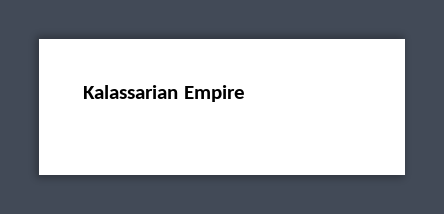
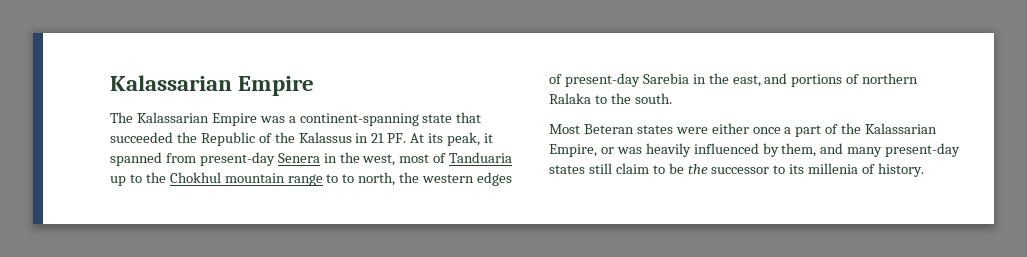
[83,85,245,102] Kalassarian Empire -> [110,75,315,96] [110,112,482,126] [110,132,493,146] [110,152,513,166] [110,172,513,186] [549,73,919,87] [549,93,672,104] [549,123,938,137] [549,143,961,157] [549,163,925,177] Kalassarian Empire // The Kalassarian Empire was a continent-spanning state that succeeded the Republic of the Kalassus in 21 PF. At its peak, it spanned from present-day Senera in the west, most of Tanduaria up to the Chokhul mountain range to to north, the western edges of present-day Sarebia in the east, and portions of northern Ralaka to the south. // Most Beteran states were either once a part of the Kalassarian Empire, or was heavily influenced by them, and many present-day states still claim to be the successor to its millenia of history.

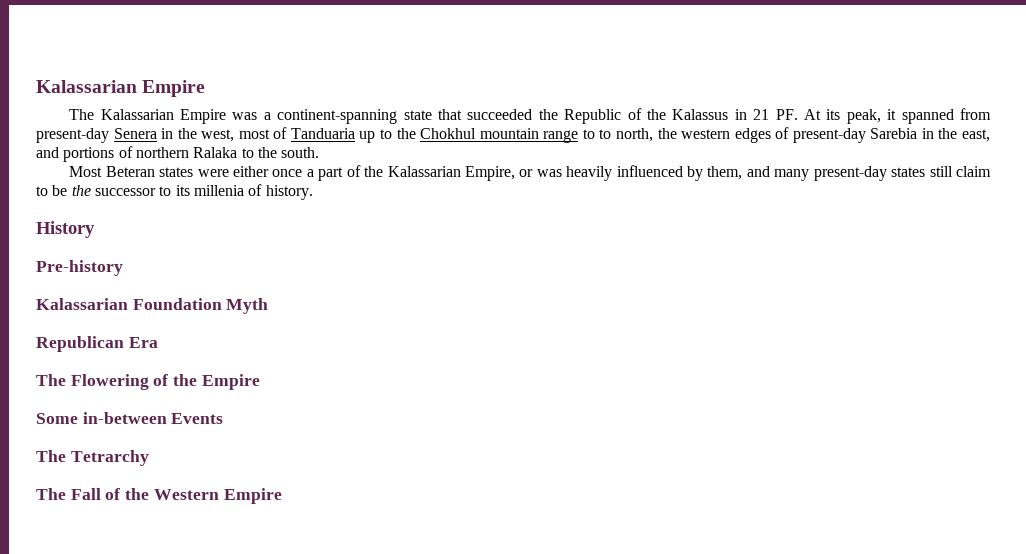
(925, 170) none -> [36,221,95,238] [36,260,123,276] [36,298,269,314] [36,336,158,352] [36,374,260,390] [36,412,224,424] [36,450,149,466] [36,488,282,504] // History // Pre-history // Kalassarian Foundation Myth // Republican Era // The Flowering of the Empire // Some in-between Events // The Tetrarchy // The Fall of the Western Empire

